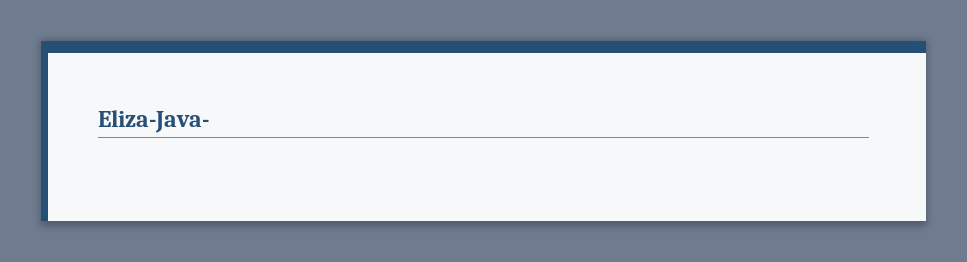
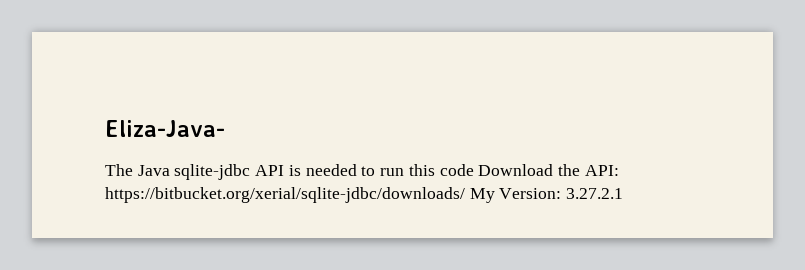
(209, 121) none -> [105,164,619,180] [105,187,624,203] // The Java sqlite-jdbc API is needed to run this code Download the API: https://bitbucket.org/xerial/sqlite-jdbc/downloads/ My Version: 3.27.2.1

